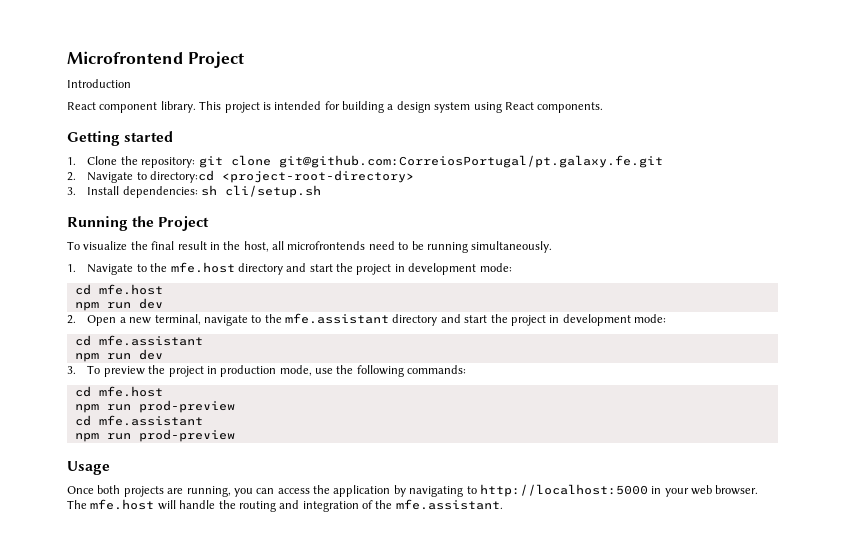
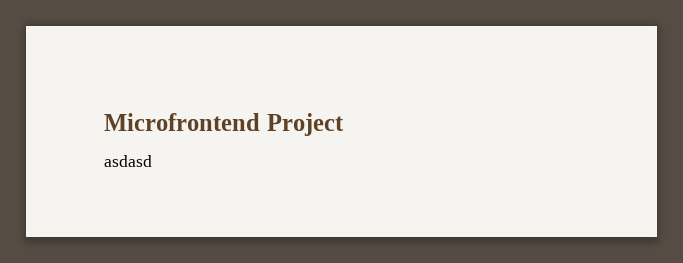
[67,79,131,88] [67,101,604,113] [67,131,174,146] [67,155,663,168] [67,170,415,183] [67,185,322,198] [67,216,210,231] [67,241,553,253] [67,262,512,275] [74,284,163,295] [74,298,163,311] [67,313,667,326] [74,335,203,346] [74,349,163,362] [67,365,467,377] [74,386,163,397] [74,400,235,413] [74,415,203,426] [74,429,235,442] [67,461,110,475] [67,484,759,497] [67,499,503,512] Introduction // React component library. This project is intended for building a design system using React components. // Getting started // 1. Clone the repository: git clone git@github.com:CorreiosPortugal/pt.galaxy.fe.git // 2. Navigate to directory:cd <project-root-directory> // 3. Install dependencies: sh cli/setup.sh // Running the Project // To visualize the final result in the host, all microfrontends need to be running simultaneously. // 1. Navigate to the mfe.host directory and start the project in development mode: // cd mfe.host // npm run dev // 2. Open a new terminal, navigate to the mfe.assistant directory and start the project in development mode: // cd mfe.assistant // npm run dev // 3. To preview the project in production mode, use the following commands: // cd mfe.host // npm run prod-preview // cd mfe.assistant // npm run prod-preview // Usage // Once both projects are running, you can access the application by navigating to http://localhost:5000 in your web browser. The mfe.host will handle the routing and integration of the mfe.assistant. -> [104,155,152,167] asdasd

